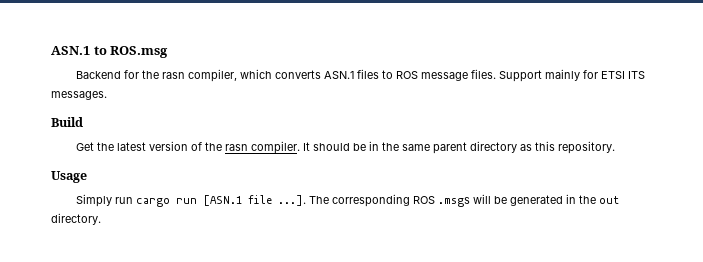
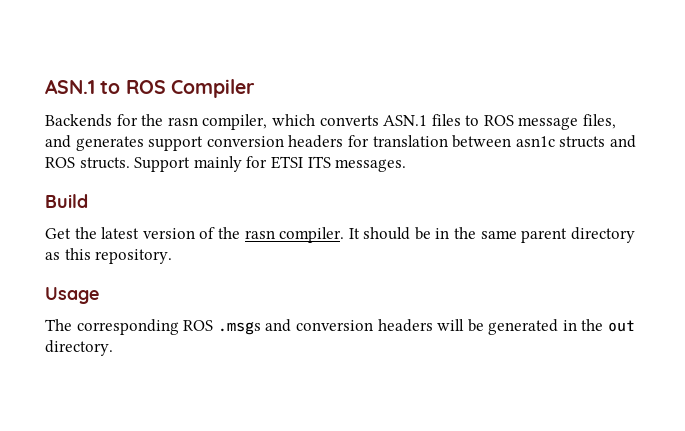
[110,46,169,58] [76,71,122,79] ROS.msg // Backend -> [125,79,255,98] [45,114,112,127] ROS Compiler // Backends
[471,69,497,79] files. -> [583,114,617,129] [45,135,636,151] [45,157,130,169] files, and generates support conversion headers for translation between asn1c structs and ROS structs.
[76,194,307,207] Simply run cargo run [ASN.1 file ...]. -> (99, 295) none
(471, 202) none -> [265,319,433,332] and conversion headers

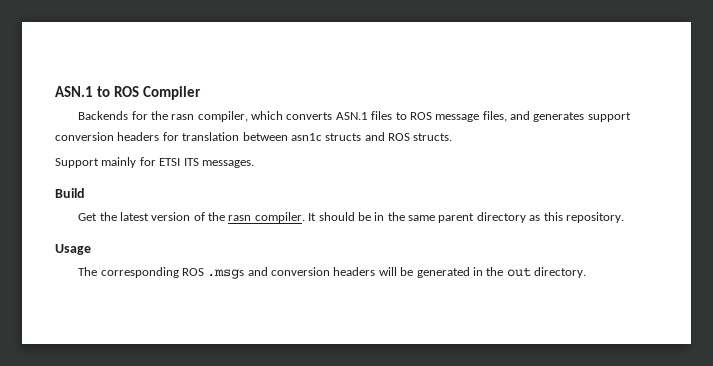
(130, 163) none -> (453, 137) //

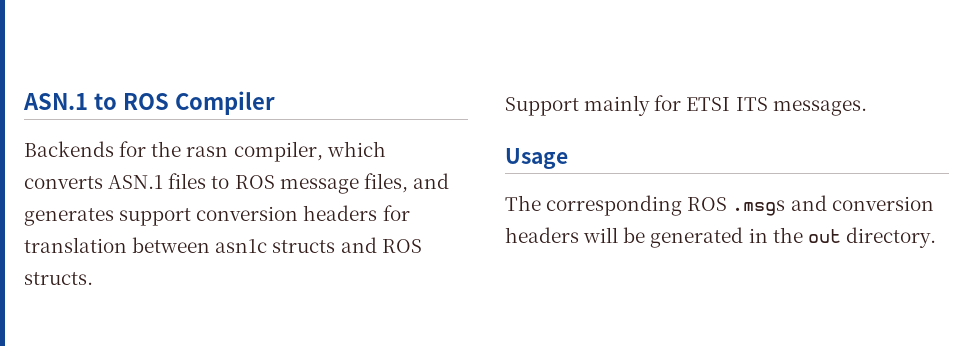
[55,188,85,198] [78,212,624,223] // Build // Get the latest version of the rasn compiler. It should be in the same parent directory as this repository. -> (867, 108) none

